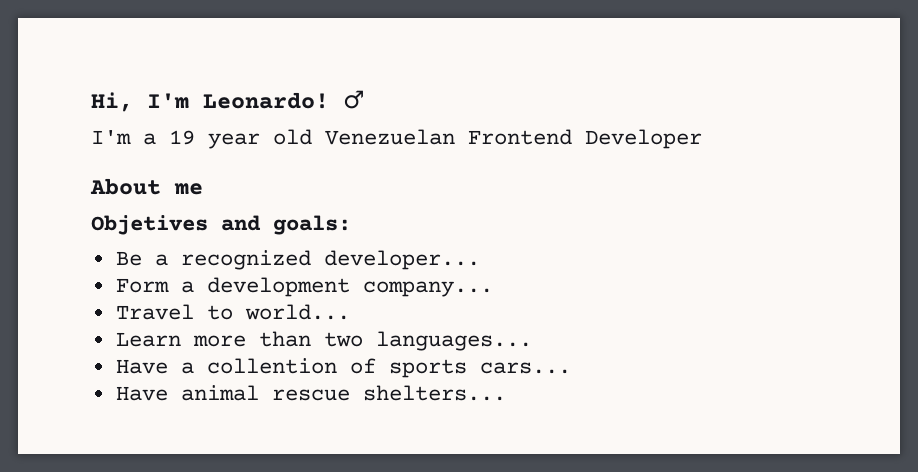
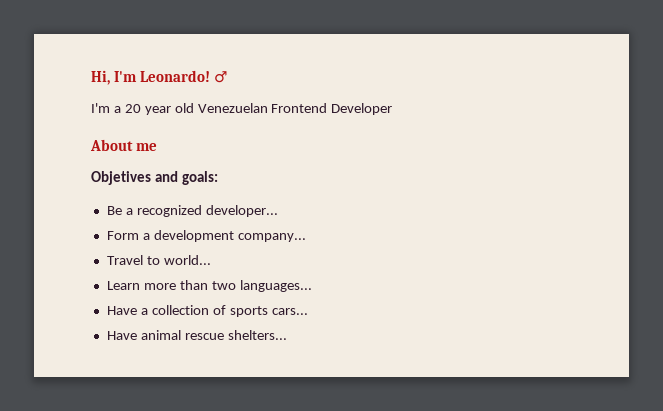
[169,130,195,145] 19 -> [124,104,141,113] 20
[206,358,337,374] collention -> [151,305,209,315] collection

